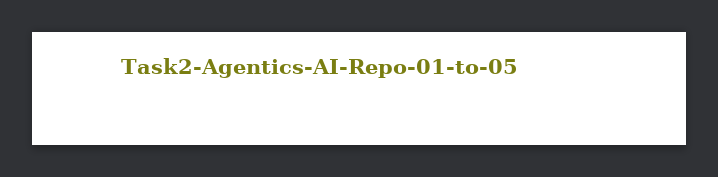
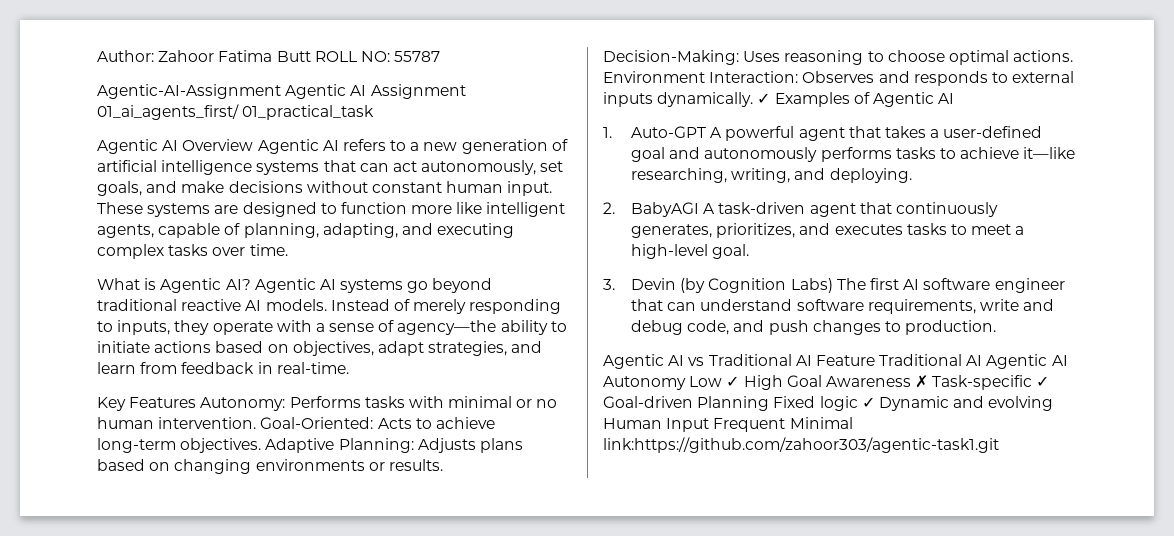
[121,58,518,78] Task2-Agentics-AI-Repo-01-to-05 -> [97,50,441,62] [97,84,466,99] [97,104,375,120] [97,139,568,154] [97,160,564,175] [97,181,553,196] [97,202,566,217] [97,223,515,238] [97,244,288,259] [97,278,493,293] [97,299,562,314] [97,320,567,335] [97,341,543,356] [97,362,349,374] [97,396,558,411] [97,417,495,429] [97,438,523,453] [97,459,443,474] [603,50,1074,65] [603,71,1075,86] [603,92,955,107] [603,126,1043,141] [631,147,1076,162] [631,168,912,183] [603,202,998,217] [631,223,1025,238] [631,244,750,259] [603,278,1065,293] [631,299,1055,314] [631,320,997,335] [603,354,1068,369] [603,375,1050,390] [603,396,1054,411] [603,417,853,432] [603,437,999,453] Author: Zahoor Fatima Butt ROLL NO: 55787 // Agentic-AI-Assignment Agentic AI Assignment 01_ai_agents_first/ 01_practical_task // Agentic AI Overview Agentic AI refers to a new generation of artificial intelligence systems that can act autonomously, set goals, and make decisions without constant human input. These systems are designed to function more like intelligent agents, capable of planning, adapting, and executing complex tasks over time. // What is Agentic AI? Agentic AI systems go beyond traditional reactive AI models. Instead of merely responding to inputs, they operate with a sense of agency—the ability to initiate actions based on objectives, adapt strategies, and learn from feedback in real-time. // Key Features Autonomy: Performs tasks with minimal or no human intervention. Goal-Oriented: Acts to achieve long-term objectives. Adaptive Planning: Adjusts plans based on changing environments or results. Decision-Making: Uses reasoning to choose optimal actions. Environment Interaction: Observes and responds to external inputs dynamically. ✓ Examples of Agentic AI // 1. Auto-GPT A powerful agent that takes a user-defined goal and autonomously performs tasks to achieve it—like researching, writing, and deploying. // 2. BabyAGI A task-driven agent that continuously generates, prioritizes, and executes tasks to meet a high-level goal. // 3. Devin (by Cognition Labs) The first AI software engineer that can understand software requirements, write and debug code, and push changes to production. // Agentic AI vs Traditional AI Feature Traditional AI Agentic AI Autonomy Low ✓ High Goal Awareness ✗ Task-specific ✓ Goal-driven Planning Fixed logic ✓ Dynamic and evolving Human Input Frequent Minimal link:https://github.com/zahoor303/agentic-task1.git

